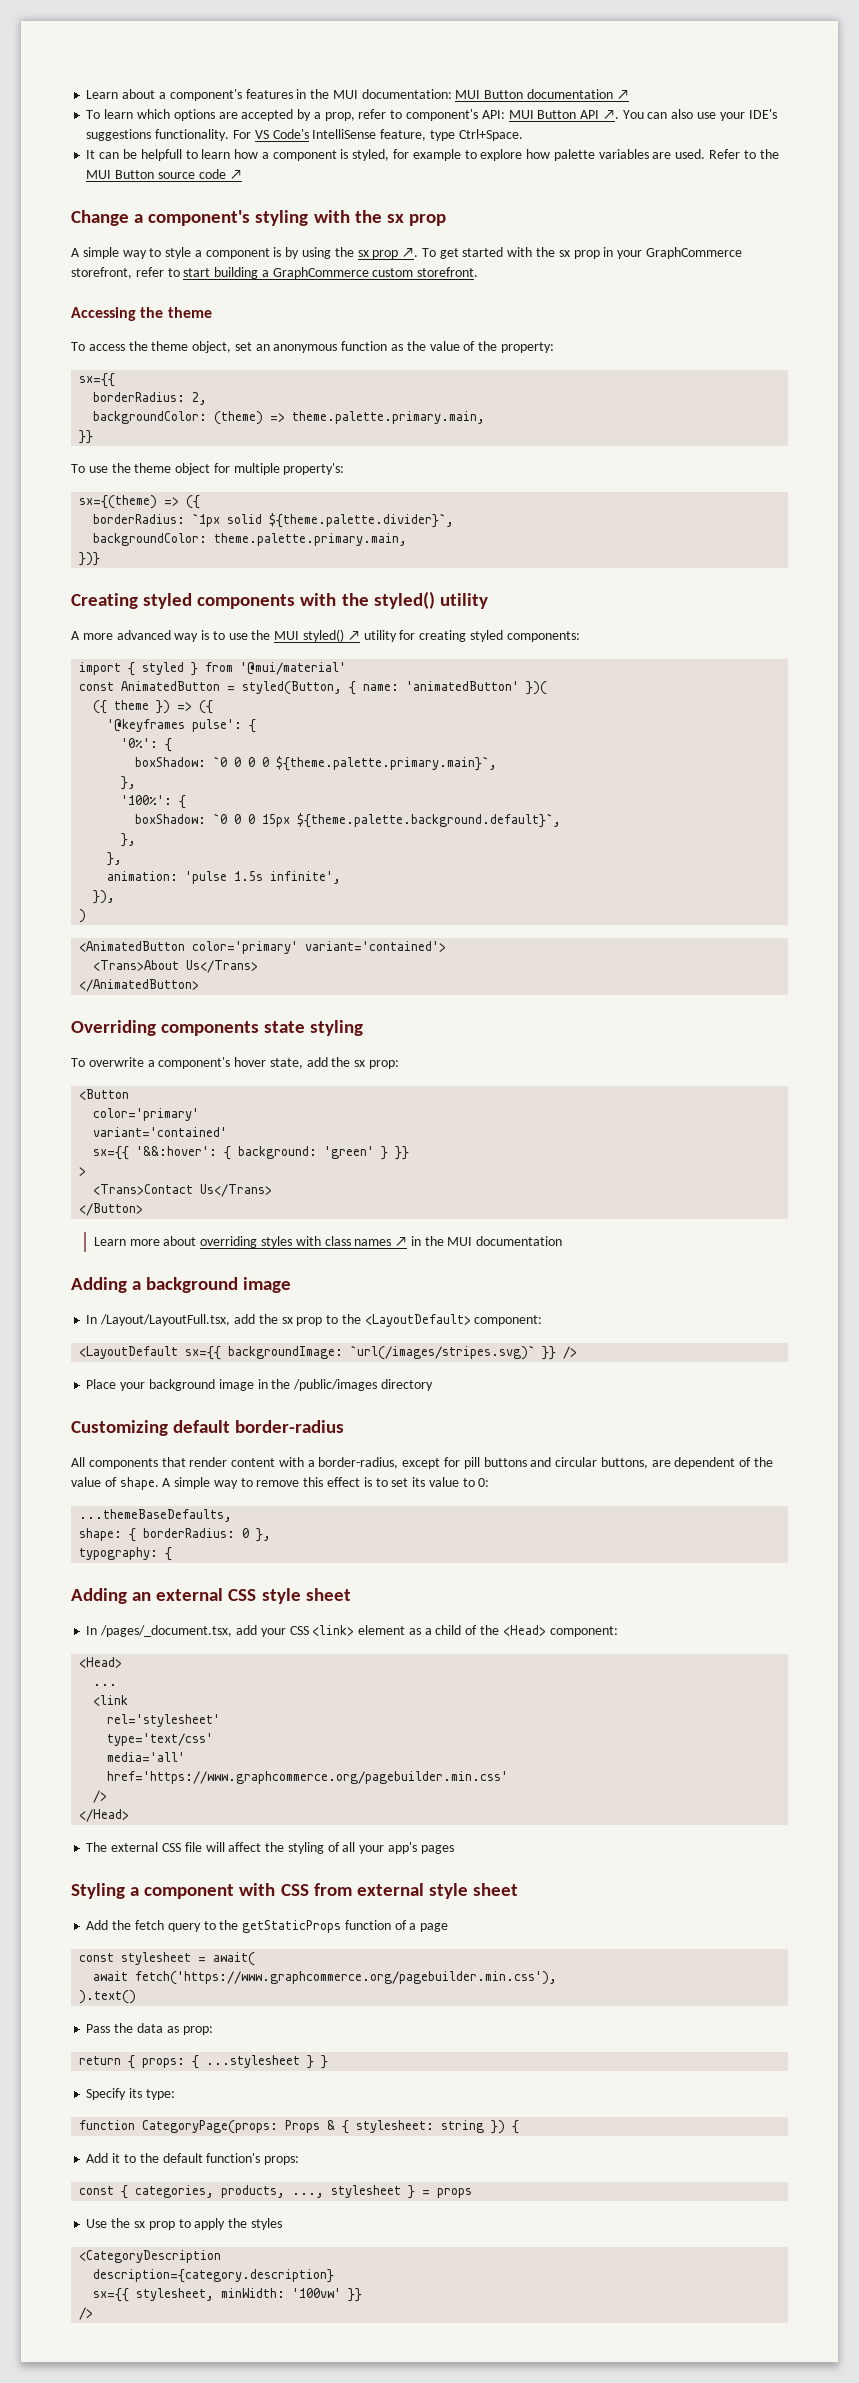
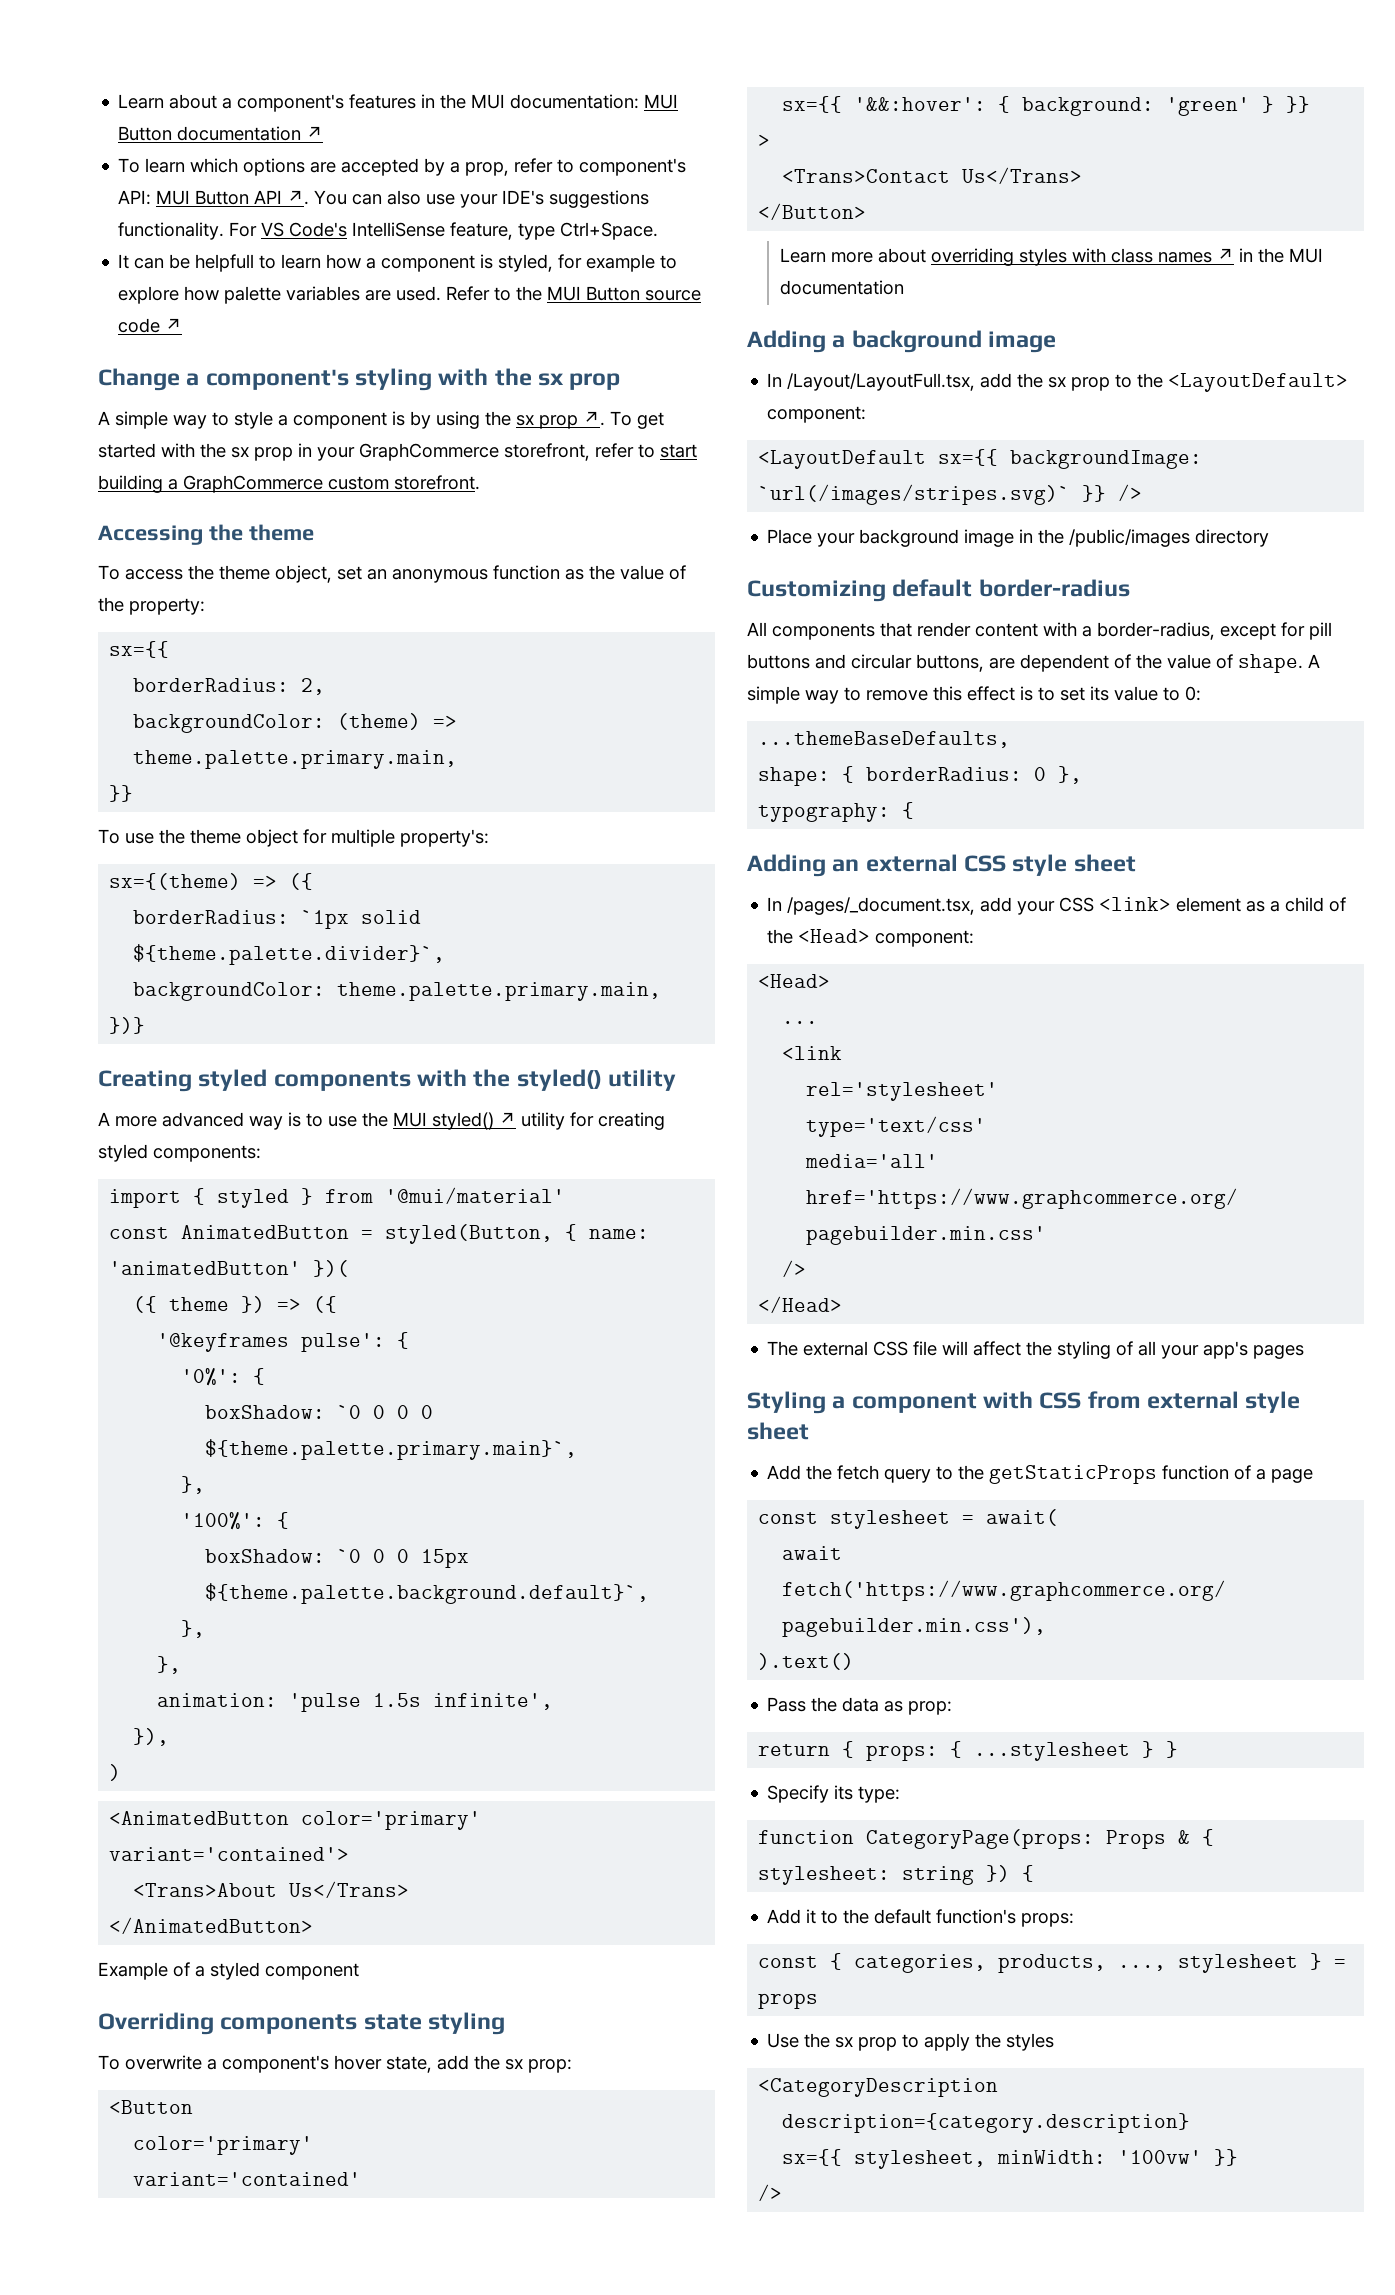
(200, 985) none -> [98,1962,359,1980] // Example of a styled component

